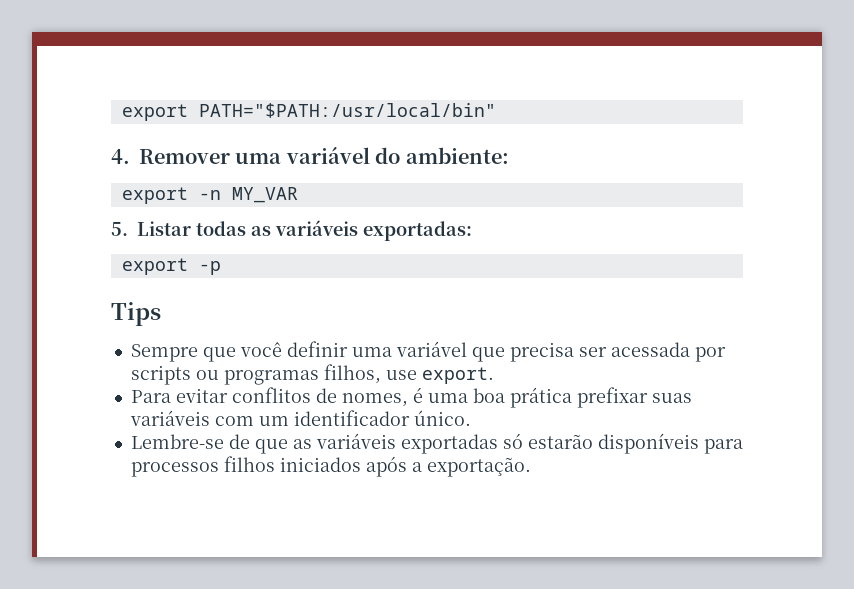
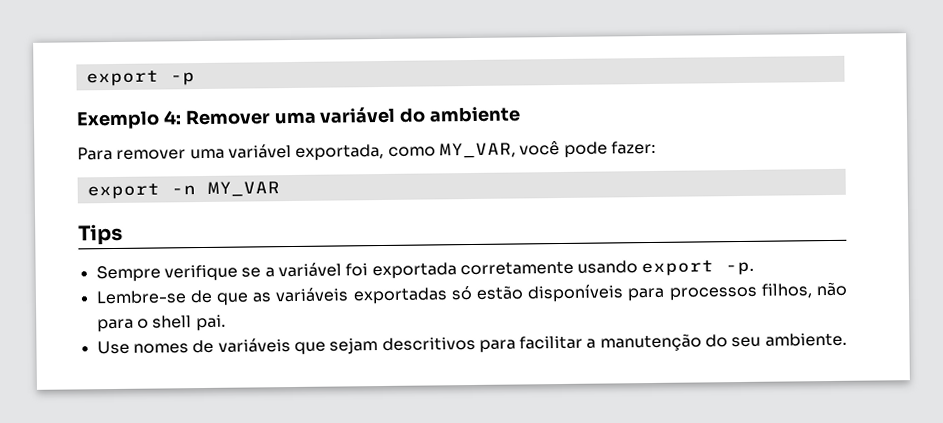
[121,103,496,121] [111,149,130,164] export PATH="$PATH:/usr/local/bin" // 4. -> [85,70,195,87] [76,110,182,130] export -p // Exemplo 4:
[405,147,509,164] [121,187,298,204] [111,220,472,241] [121,258,221,275] [111,302,161,326] [130,341,726,362] [130,364,494,385] [130,387,692,408] [129,410,471,426] ambiente: // export -n MY_VAR // 5. Listar todas as variáveis exportadas: // export -p // Tips // Sempre que você definir uma variável que precisa ser acessada por scripts ou programas filhos, use export. // Para evitar conflitos de nomes, é uma boa prática prefixar suas variáveis com um identificador único. -> [429,106,521,123] [77,140,656,161] [86,181,280,200] [78,223,123,246] [95,260,755,283] ambiente // Para remover uma variável exportada, como MY_VAR, você pode fazer: // export -n MY_VAR // Tips // Sempre verifique se a variável foi exportada corretamente usando export -p.
[527,434,593,449] estarão -> [476,285,523,300] estão
[223,456,531,477] filhos iniciados após a exportação. -> [760,281,848,299] [96,314,226,333] [96,332,847,355] filhos, não para o shell pai. // Use nomes de variáveis que sejam descritivos para facilitar a manutenção do seu ambiente.

